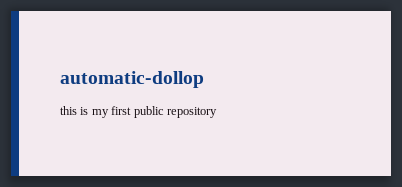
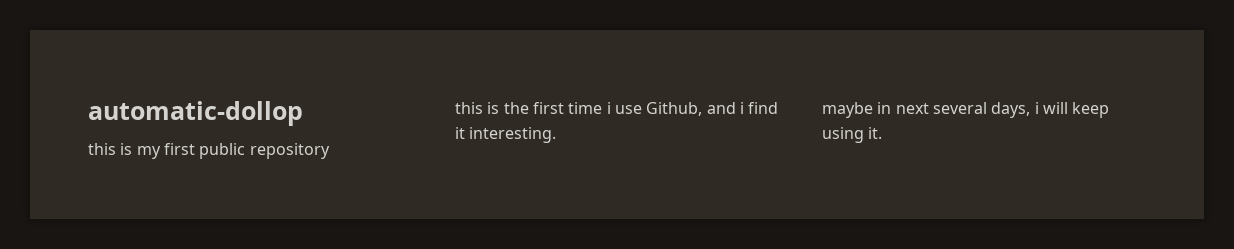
(217, 112) none -> [455,102,779,116] [455,127,557,143] [822,102,1110,118] [822,127,883,143] // this is the first time i use Github, and i find it interesting. // maybe in next several days, i will keep using it.

